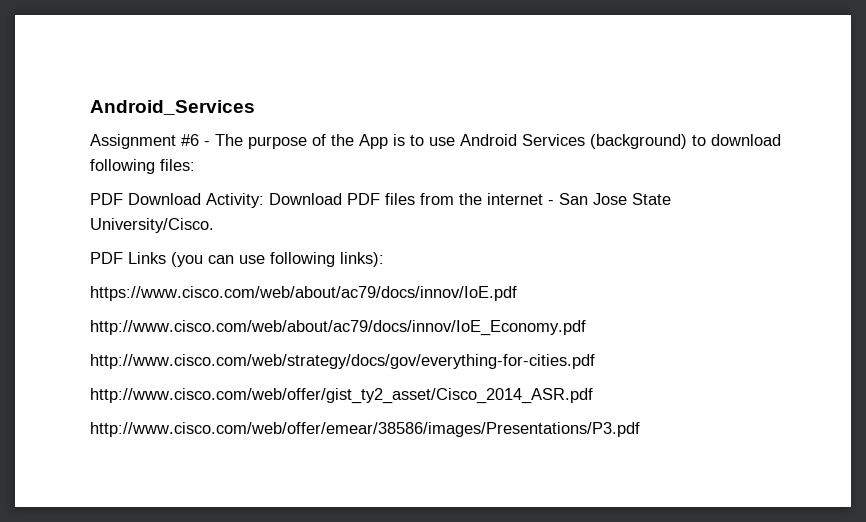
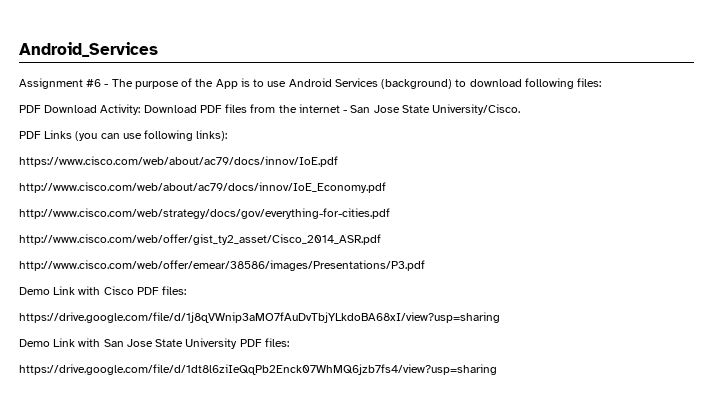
(640, 429) none -> [19,286,187,295] [19,312,500,323] [19,338,289,349] [19,364,497,375] // Demo Link with Cisco PDF files: // https://drive.google.com/file/d/1j8qVWnip3aMO7fAuDvTbjYLkdoBA68xI/view?usp=sharing // Demo Link with San Jose State University PDF files: // https://drive.google.com/file/d/1dt8l6ziIeQqPb2Enck07WhMQ6jzb7fs4/view?usp=sharing

